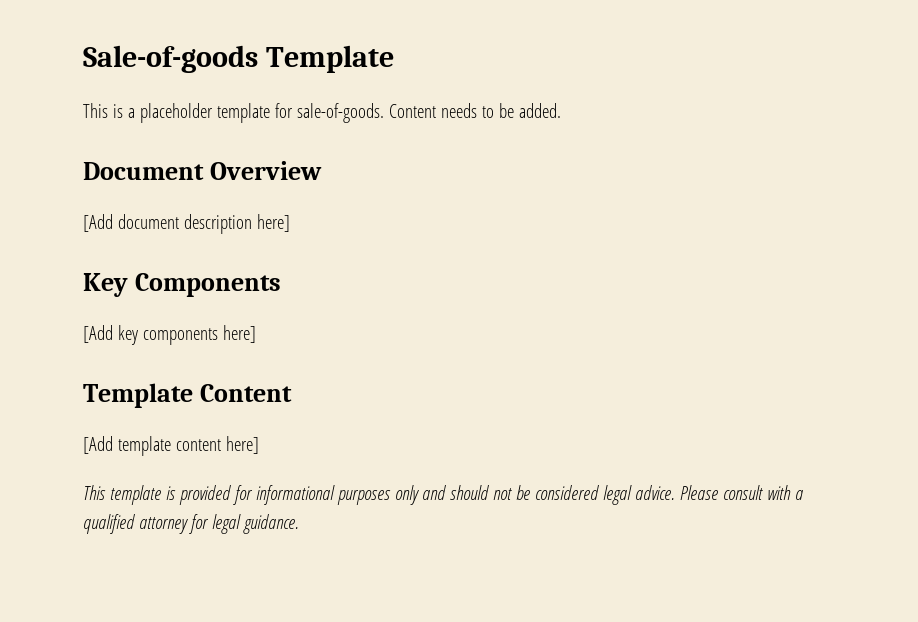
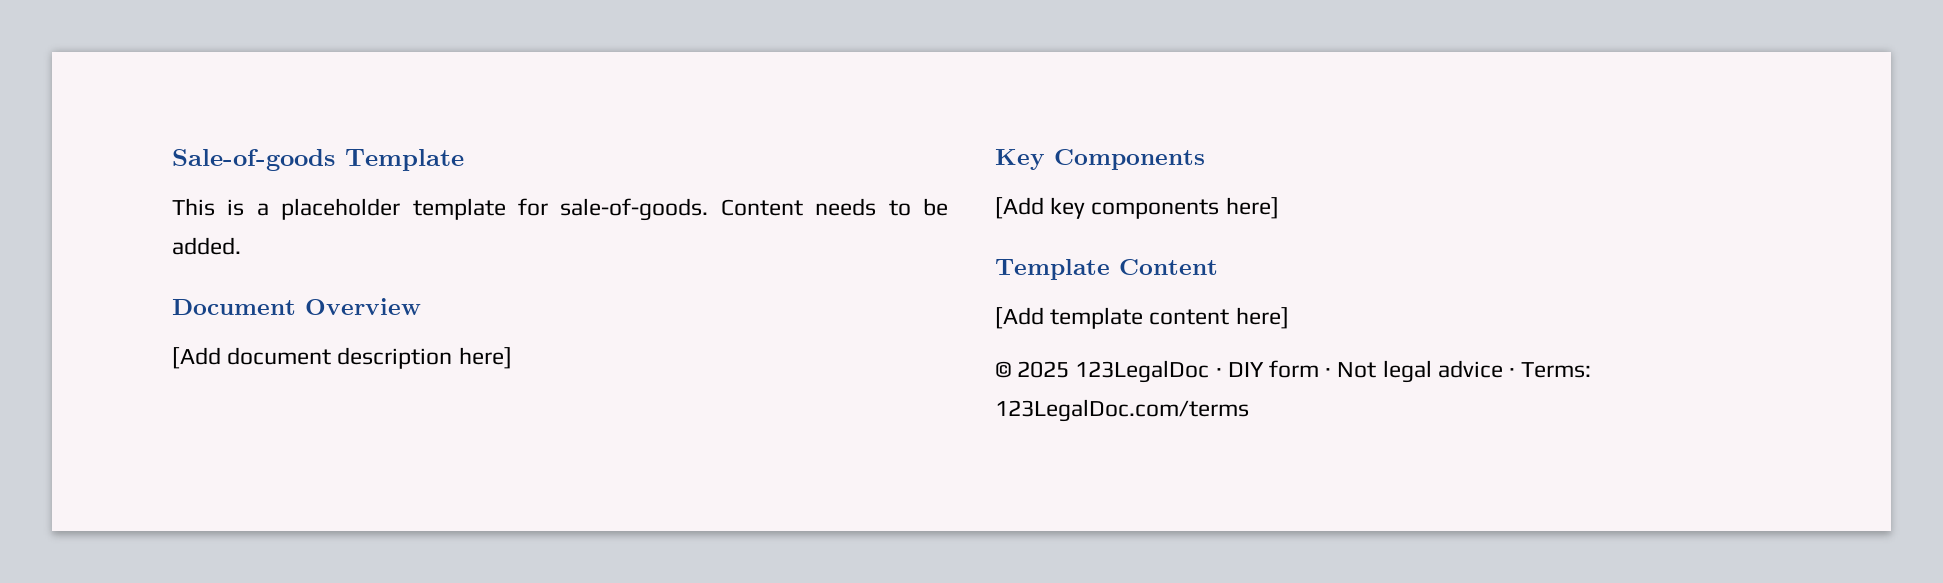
[83,485,803,505] [83,514,299,534] This template is provided for informational purposes only and should not be considered legal advice. Please consult with a qualified attorney for legal guidance. -> [995,360,1592,383] [995,399,1249,422] © 2025 123LegalDoc · DIY form · Not legal advice · Terms: 123LegalDoc.com/terms

